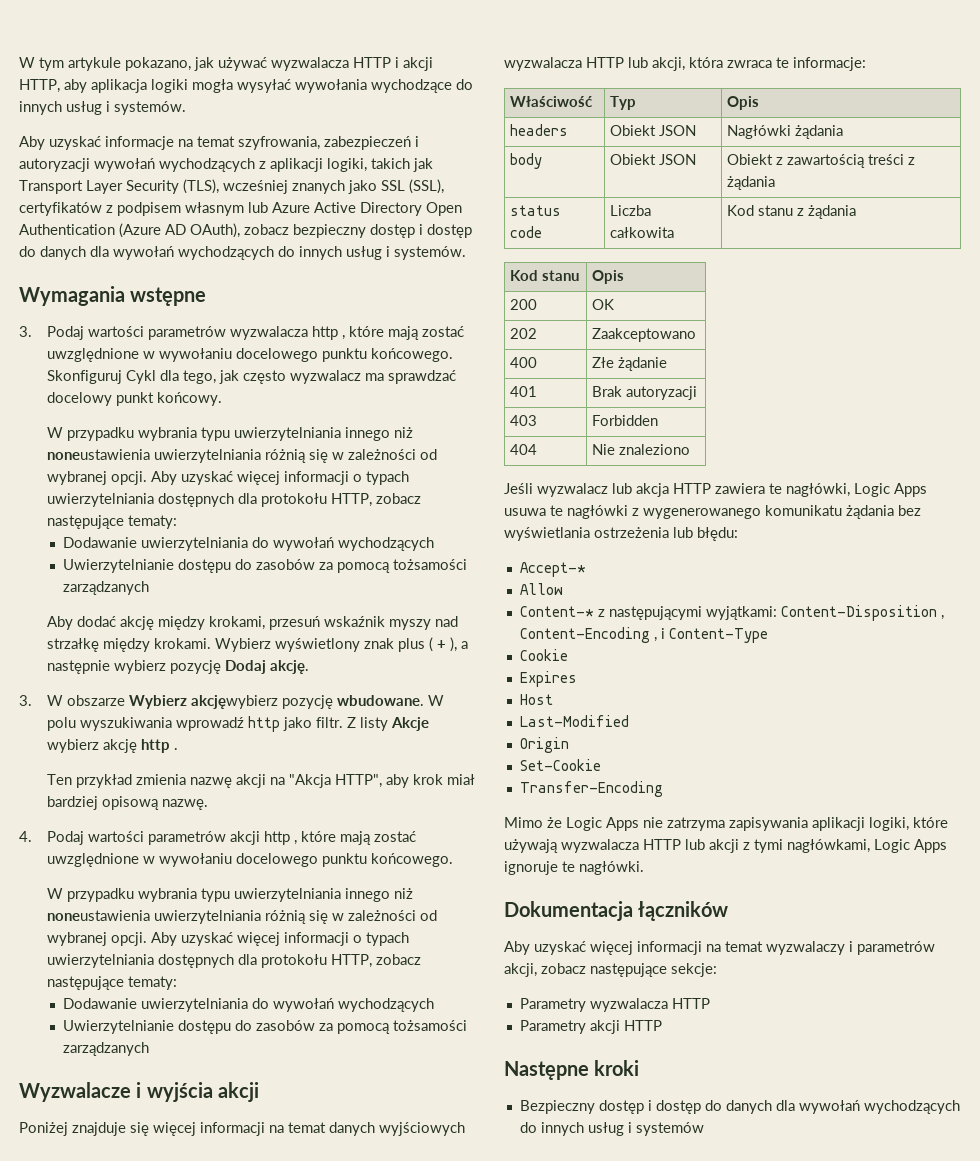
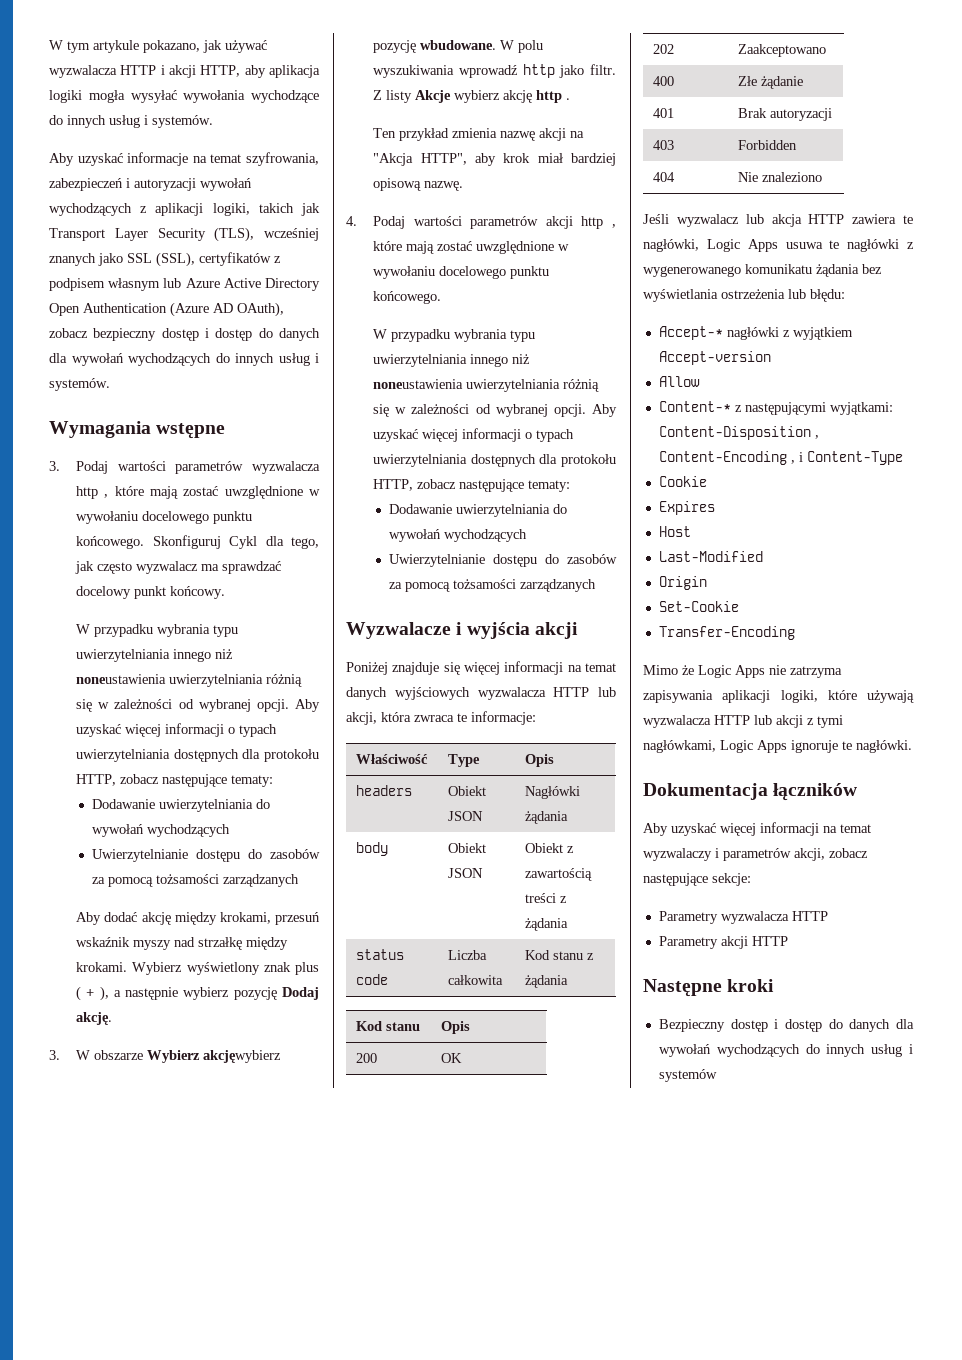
[609,96,636,110] Typ -> [447,754,480,767] Type
(586, 569) none -> [726,327,853,340] [658,351,771,365] nagłówki z wyjątkiem Accept-version

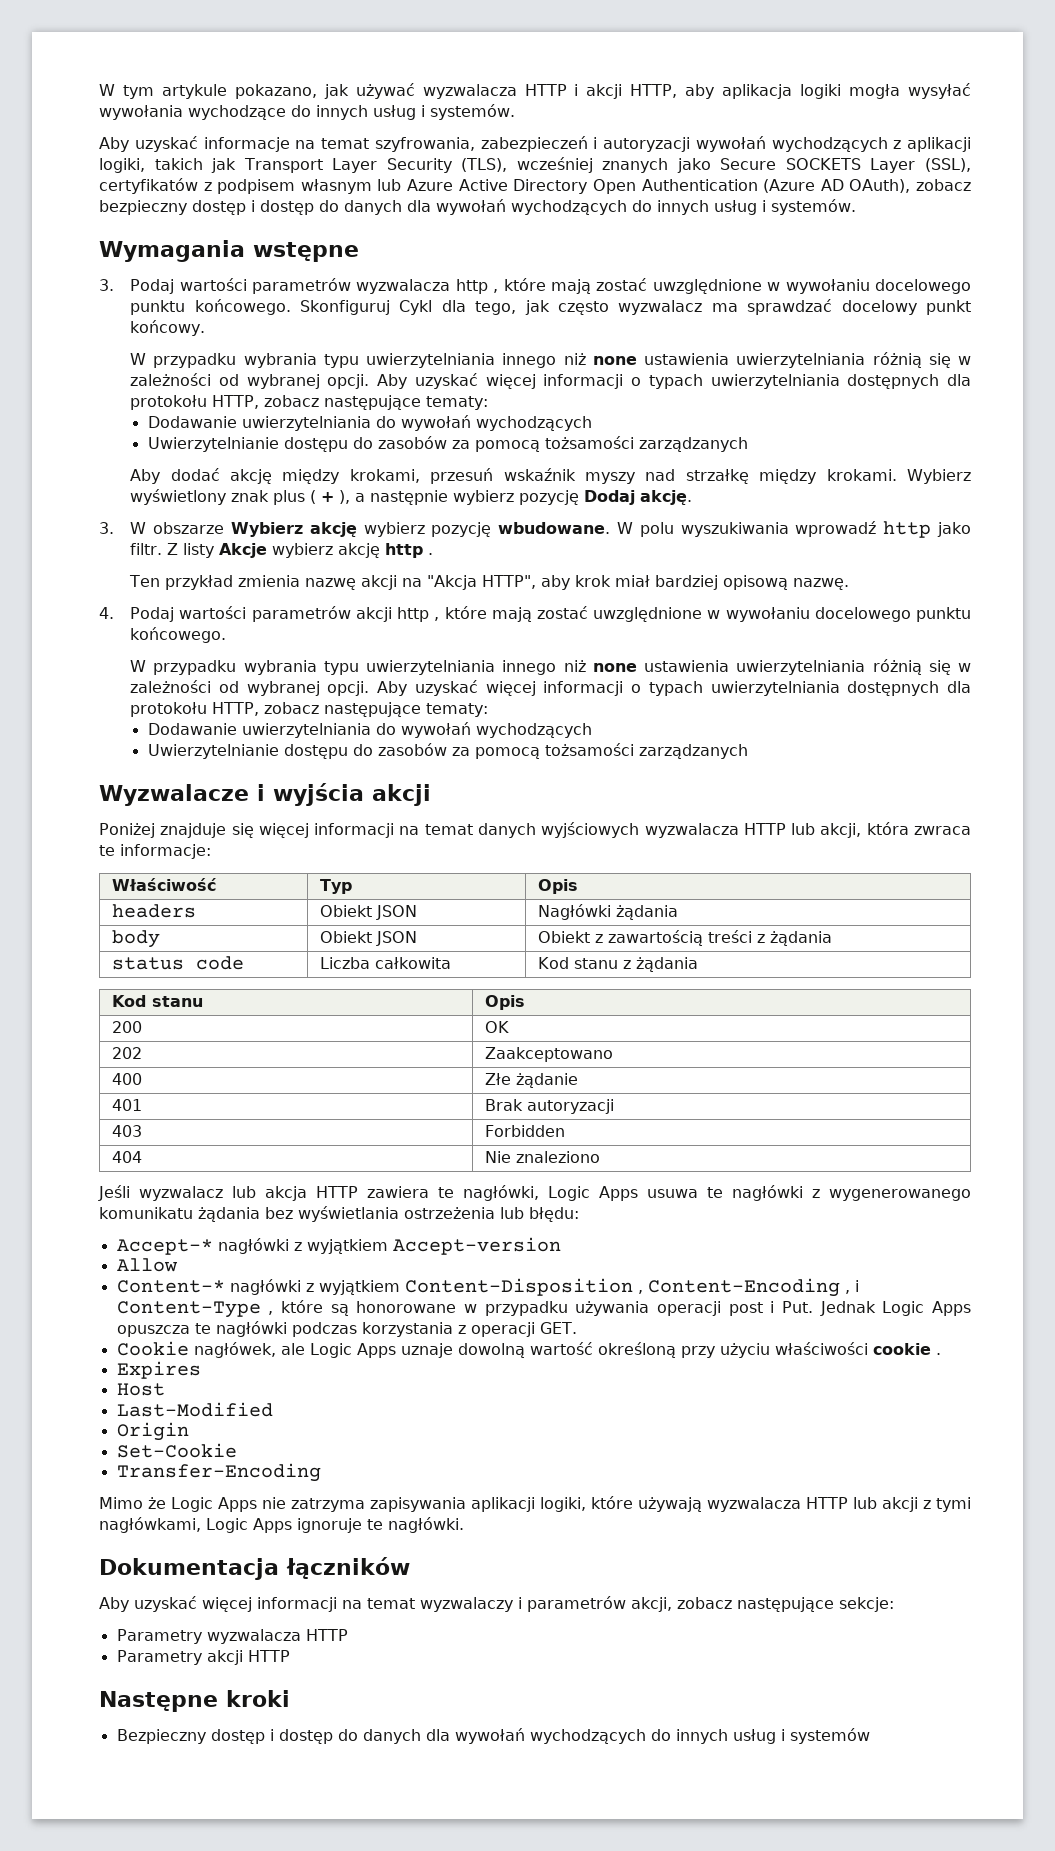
[127,253,152,263] SSL -> [720,158,916,173] Secure SOCKETS Layer
[76,674,167,684] noneustawienia -> [592,353,730,365] none ustawienia
[203,1050,282,1063] akcjęwybierz -> [309,522,425,537] akcję wybierz
[373,379,464,389] noneustawienia -> [592,660,730,672] none ustawienia
[447,754,480,767] Type -> [319,879,352,894] Typ
[734,402,893,415] z następującymi wyjątkami: -> [229,1279,400,1295] nagłówki z wyjątkiem
[658,476,707,487] // Cookie -> [268,1300,971,1316] [116,1321,577,1337] [116,1341,941,1358] , które są honorowane w przypadku używania operacji post i Put. Jednak Logic Apps opuszcza te nagłówki podczas korzystania z operacji GET. // Cookie nagłówek, ale Logic Apps uznaje dowolną wartość określoną przy użyciu właściwości cookie .

